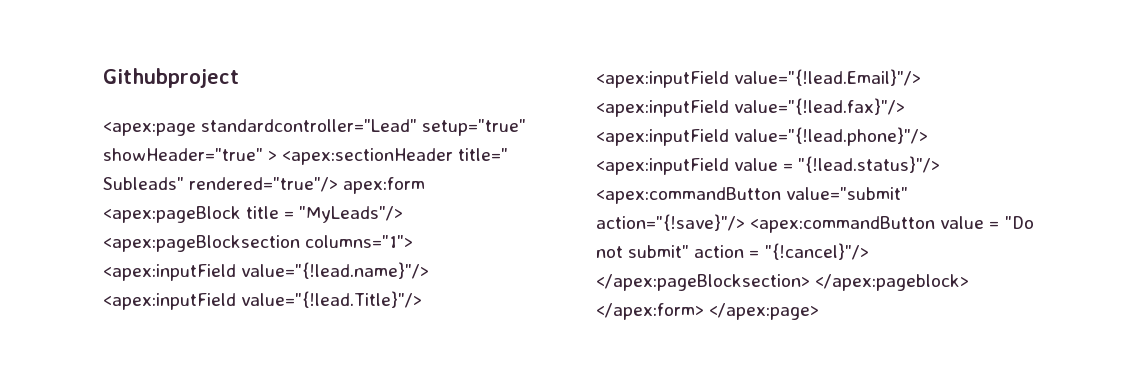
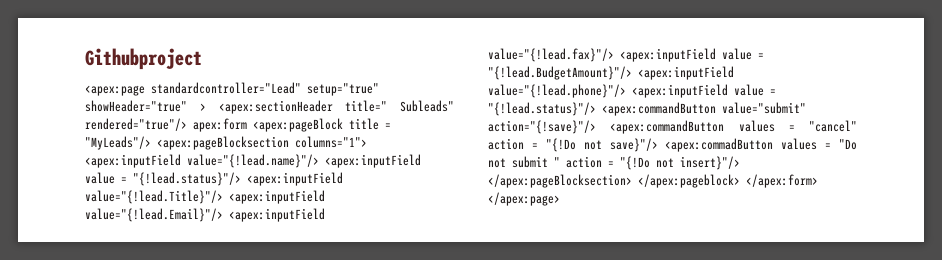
(236, 301) none -> [85,172,343,186] value = "{!lead.status}"/> <apex:inputField
(729, 137) none -> [722,48,764,60] [488,66,734,80] value = "{!lead.BudgetAmount}"/> <apex:inputField
[940,216,1034,229] [596,243,869,260] value = "Do not submit" action = "{!cancel}"/> -> [738,120,857,132] [488,138,857,152] [488,156,740,170] values = "cancel" action = "{!Do not save}"/> <apex:commadButton values = "Do not submit " action = "{!Do not insert}"/>

